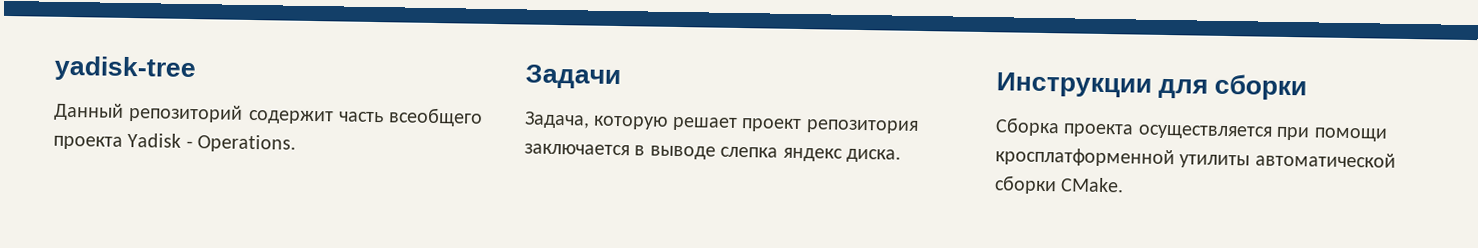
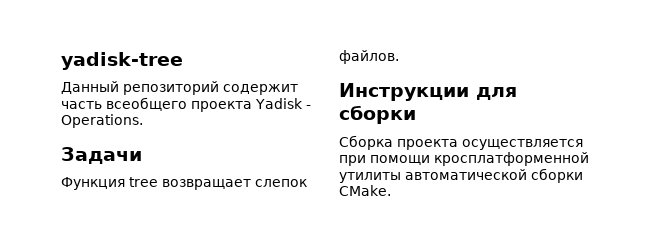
[524,111,919,134] [524,143,901,163] Задача, которую решает проект репозитория заключается в выводе слепка яндекс диска. -> [61,177,307,190] [339,50,399,64] Функция tree возвращает слепок файлов.

